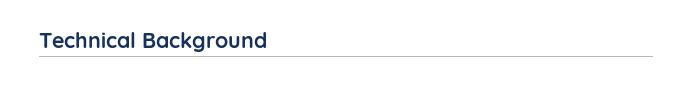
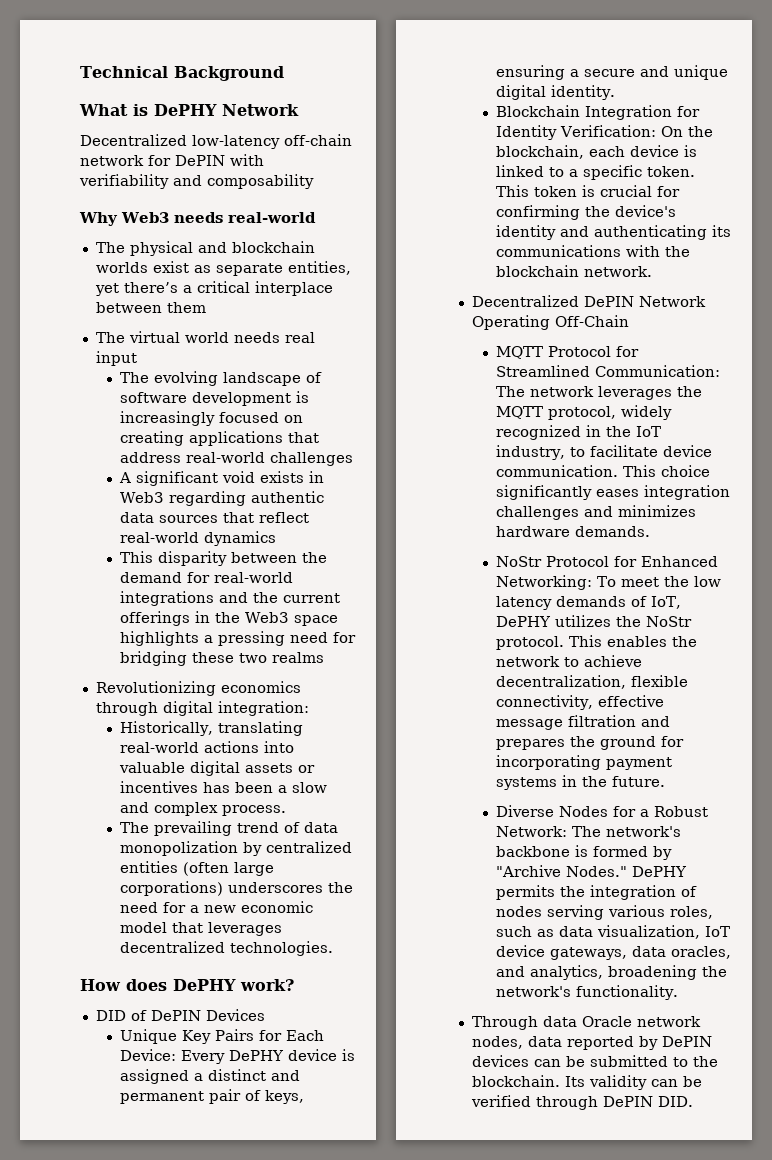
(267, 42) none -> [79,104,299,116] [80,134,352,149] [80,154,264,166] [79,174,314,189] [79,212,316,226] [95,241,315,256] [95,261,351,276] [94,281,333,296] [95,302,206,313] [95,331,315,343] [95,351,137,366] [119,371,322,386] [119,391,309,406] [119,411,303,426] [119,431,319,446] [119,452,353,466] [118,471,324,486] [119,491,324,506] [119,512,309,523] [119,531,276,546] [119,551,327,566] [119,572,293,583] [119,591,340,606] [119,611,338,626] [119,631,356,646] [119,651,324,666] [95,681,301,696] [95,701,309,716] [119,721,303,736] [119,741,294,753] [118,761,315,776] [119,781,327,793] [119,802,286,816] [119,821,338,836] [119,841,352,856] [119,861,274,876] [119,881,353,896] [119,901,313,913] [119,922,282,936] [119,941,333,956] [80,979,294,991] [95,1009,265,1021] [119,1029,324,1044] [119,1049,355,1064] [119,1069,300,1084] [119,1089,304,1104] [495,65,728,80] [495,85,615,100] [495,105,700,120] [495,125,713,140] [495,145,697,159] [495,165,695,180] [495,185,680,197] [495,205,676,220] [495,225,731,240] [495,245,690,257] [495,265,652,277] [471,295,706,307] [471,315,629,330] [495,346,639,359] [495,365,720,377] [495,386,702,400] [495,405,672,420] [495,425,661,440] [495,445,712,460] [495,465,710,477] [495,485,730,500] [495,505,696,520] [495,526,650,537] [495,556,718,567] [495,575,721,590] [495,596,681,610] [495,615,692,627] [495,635,697,650] [495,655,642,667] [495,675,688,689] [495,695,664,710] [495,715,670,730] [495,736,684,750] [495,755,672,770] [495,775,665,790] [495,805,708,817] [495,826,681,837] [495,845,672,860] [495,865,687,877] [495,885,697,900] [495,905,713,920] [495,925,730,939] [495,945,731,960] [495,965,727,980] [495,985,678,1000] [471,1016,701,1030] [471,1036,712,1050] [471,1055,718,1067] [471,1075,702,1090] [470,1095,693,1110] // What is DePHY Network // Decentralized low-latency off-chain network for DePIN with verifiability and composability // Why Web3 needs real-world // The physical and blockchain worlds exist as separate entities, yet there’s a critical interplace between them // The virtual world needs real input // The evolving landscape of software development is increasingly focused on creating applications that address real-world challenges // A significant void exists in Web3 regarding authentic data sources that reflect real-world dynamics // This disparity between the demand for real-world integrations and the current offerings in the Web3 space highlights a pressing need for bridging these two realms // Revolutionizing economics through digital integration: // Historically, translating real-world actions into valuable digital assets or incentives has been a slow and complex process. // The prevailing trend of data monopolization by centralized entities (often large corporations) underscores the need for a new economic model that leverages decentralized technologies. // How does DePHY work? // DID of DePIN Devices // Unique Key Pairs for Each Device: Every DePHY device is assigned a distinct and permanent pair of keys, ensuring a secure and unique digital identity. // Blockchain Integration for Identity Verification: On the blockchain, each device is linked to a specific token. This token is crucial for confirming the device's identity and authenticating its communications with the blockchain network. // Decentralized DePIN Network Operating Off-Chain // MQTT Protocol for Streamlined Communication: The network leverages the MQTT protocol, widely recognized in the IoT industry, to facilitate device communication. This choice significantly eases integration challenges and minimizes hardware demands. // NoStr Protocol for Enhanced Networking: To meet the low latency demands of IoT, DePHY utilizes the NoStr protocol. This enables the network to achieve decentralization, flexible connectivity, effective message filtration and prepares the ground for incorporating payment systems in the future. // Diverse Nodes for a Robust Network: The network's backbone is formed by "Archive Nodes." DePHY permits the integration of nodes serving various roles, such as data visualization, IoT device gateways, data oracles, and analytics, broadening the network's functionality. // Through data Oracle network nodes, data reported by DePIN devices can be submitted to the blockchain. Its validity can be verified through DePIN DID.

